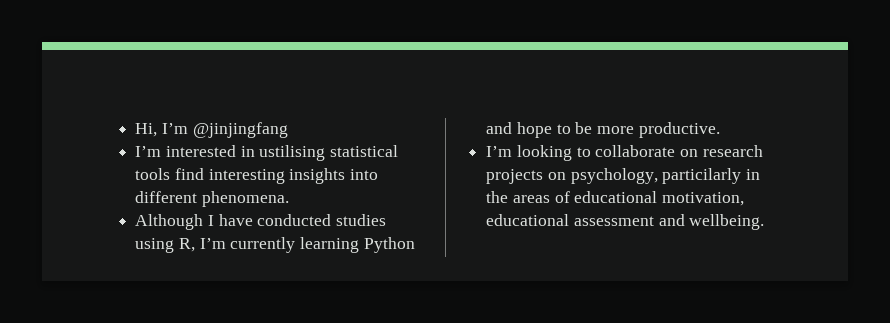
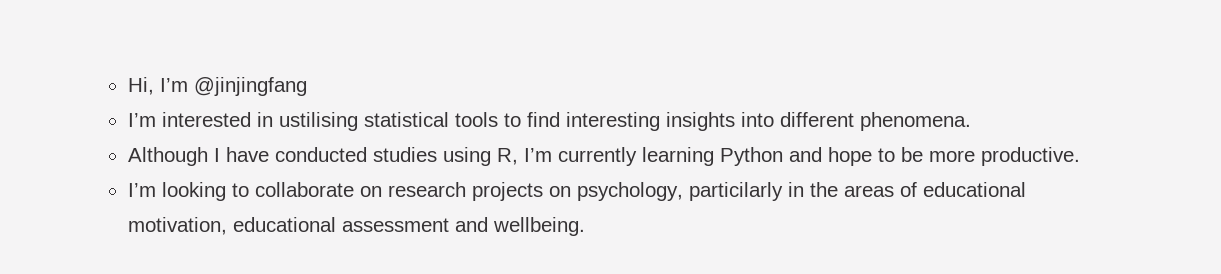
(171, 174) none -> [503,113,521,127] to

